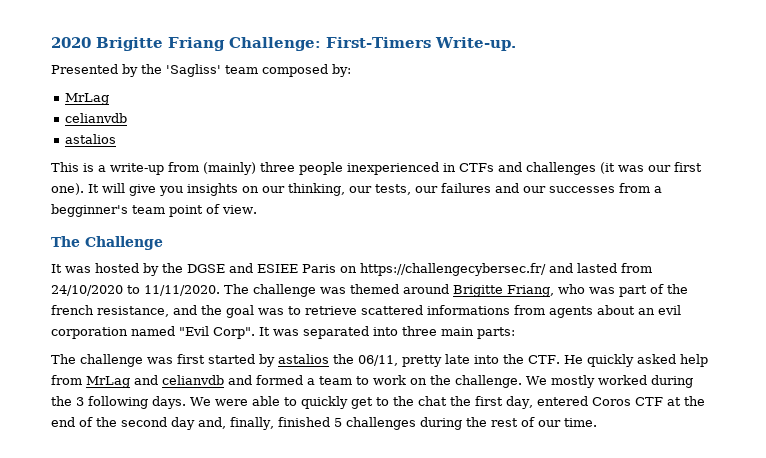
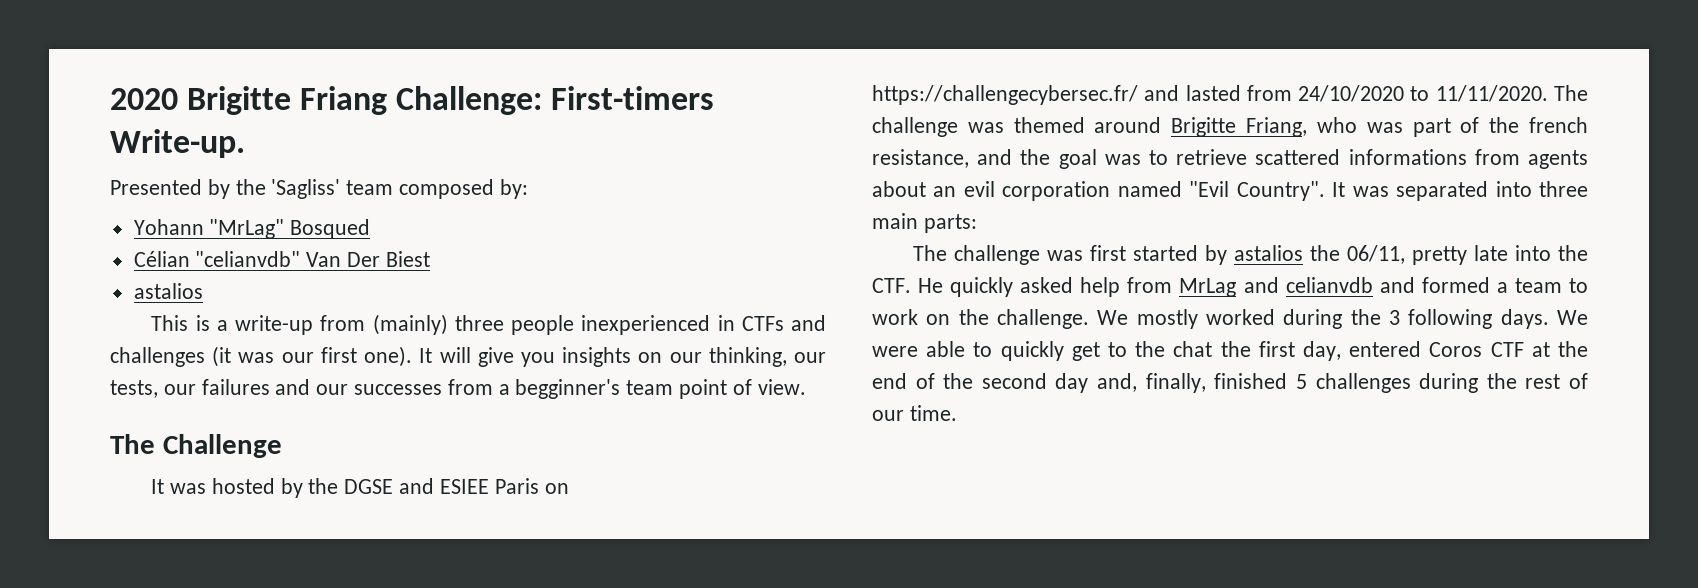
[326,37,431,48] First-Timers -> [551,86,715,110] First-timers
[64,93,109,105] [64,113,127,123] MrLag // celianvdb -> [133,219,371,239] [133,251,430,267] Yohann "MrLag" Bosqued // Célian "celianvdb" Van Der Biest
[213,327,255,339] Corp". -> [1236,181,1325,201] Country".

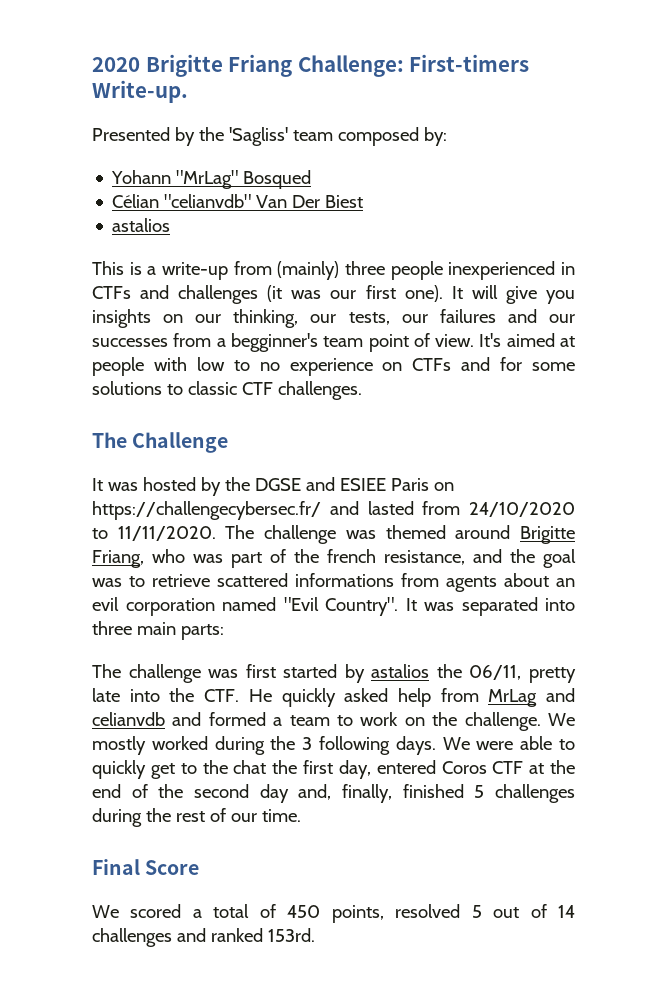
(806, 387) none -> [479,333,576,347] [92,357,575,376] [92,381,362,400] It's aimed at people with low to no experience on CTFs and for some solutions to classic CTF challenges.
(957, 413) none -> [92,859,200,875] [92,904,575,923] [92,928,315,947] // Final Score // We scored a total of 450 points, resolved 5 out of 14 challenges and ranked 153rd.

